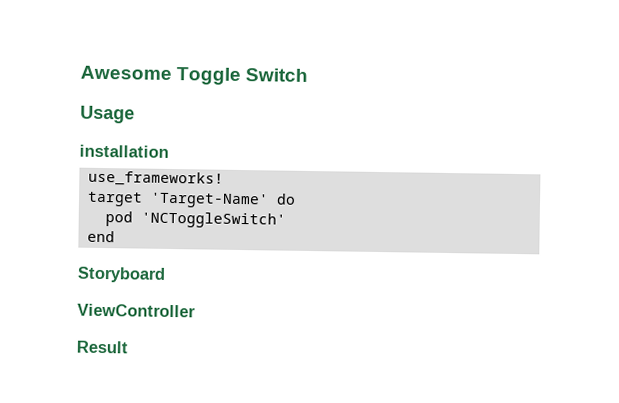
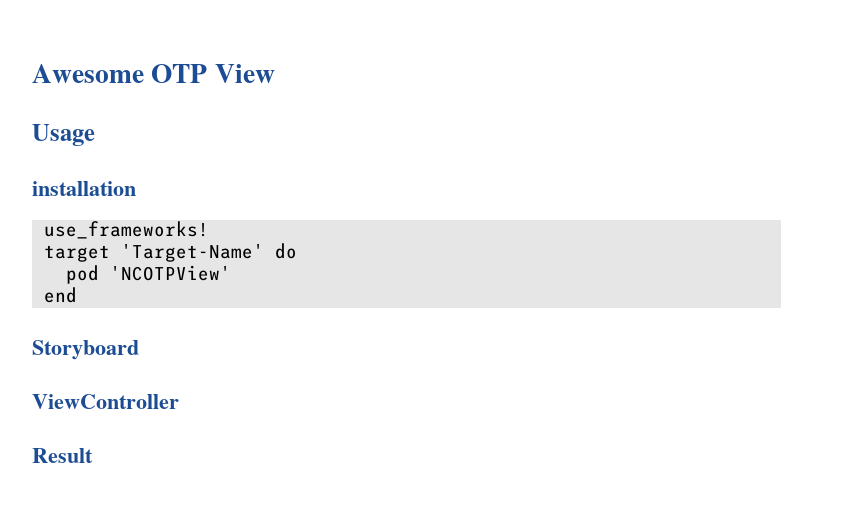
[176,67,309,86] Toggle Switch -> [151,64,275,83] OTP View
[141,211,287,229] 'NCToggleSwitch' -> [109,265,231,281] 'NCOTPView'

